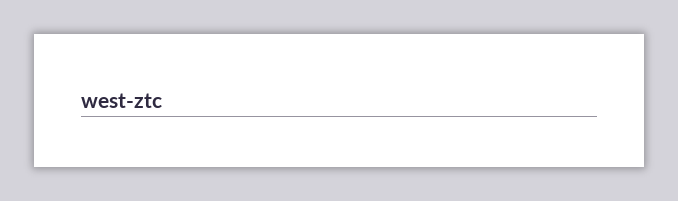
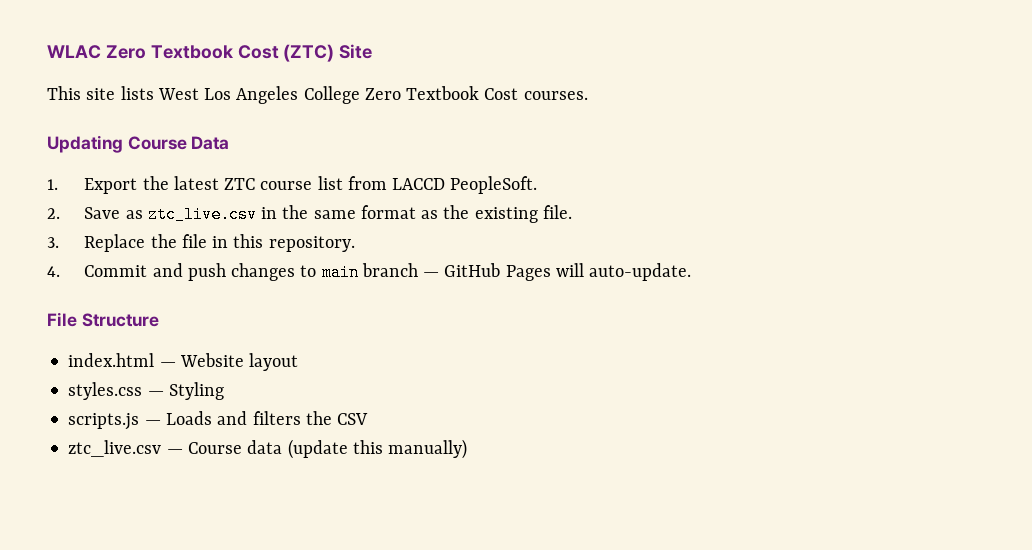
[81,93,162,108] west-ztc -> [47,44,373,62] [47,86,588,104] [47,135,230,153] [47,176,538,194] [47,205,572,223] [47,234,355,252] [47,263,692,281] [47,312,159,327] [68,353,299,371] [68,382,224,400] [68,411,369,430] [68,439,468,459] WLAC Zero Textbook Cost (ZTC) Site // This site lists West Los Angeles College Zero Textbook Cost courses. // Updating Course Data // 1. Export the latest ZTC course list from LACCD PeopleSoft. // 2. Save as ztc_live.csv in the same format as the existing file. // 3. Replace the file in this repository. // 4. Commit and push changes to main branch — GitHub Pages will auto-update. // File Structure // index.html — Website layout // styles.css — Styling // scripts.js — Loads and filters the CSV // ztc_live.csv — Course data (update this manually)

